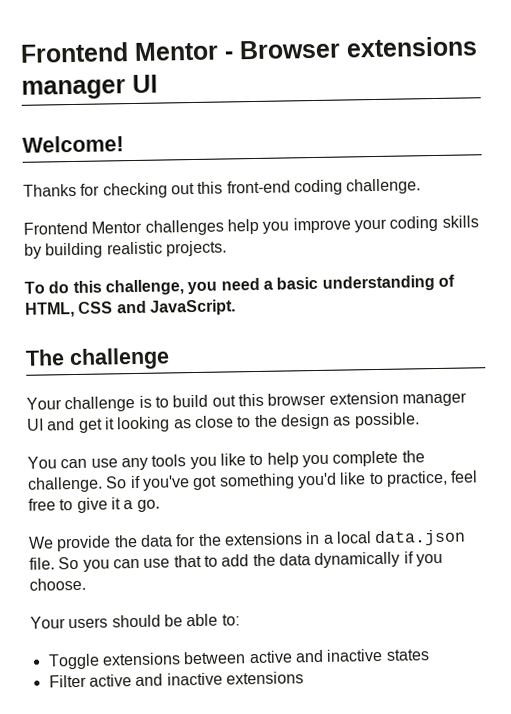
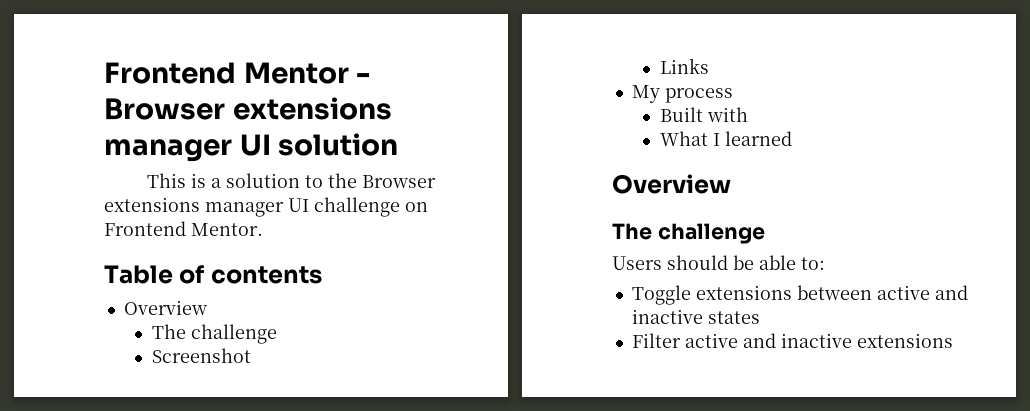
[22,135,124,153] [23,178,422,199] [23,215,479,236] [24,240,227,259] [24,274,455,296] [25,299,236,318] [25,347,170,371] [26,391,467,413] [26,412,420,433] [27,450,425,471] [27,470,479,493] [28,497,160,513] [28,529,467,552] [29,551,443,572] [29,577,86,591] [30,616,109,629] // Welcome! // Thanks for checking out this front-end coding challenge. // Frontend Mentor challenges help you improve your coding skills by building realistic projects. // To do this challenge, you need a basic understanding of HTML, CSS and JavaScript. // The challenge // Your challenge is to build out this browser extension manager UI and get it looking as close to the design as possible. // You can use any tools you like to help you complete the challenge. So if you've got something you'd like to practice, feel free to give it a go. // We provide the data for the extensions in a local data.json file. So you can use that to add the data dynamically if you choose. // Your users -> [278,133,399,156] [147,173,437,188] [104,197,428,217] [104,221,263,236] [104,265,322,284] [123,300,207,315] [151,324,277,344] [151,348,251,363] [659,58,709,74] [631,85,733,103] [659,107,748,122] [659,131,792,146] [612,174,731,194] [612,223,765,244] [612,256,662,270] solution // This is a solution to the Browser extensions manager UI challenge on Frontend Mentor. // Table of contents // Overview // The challenge // Screenshot // Links // My process // Built with // What I learned // Overview // The challenge // Users

